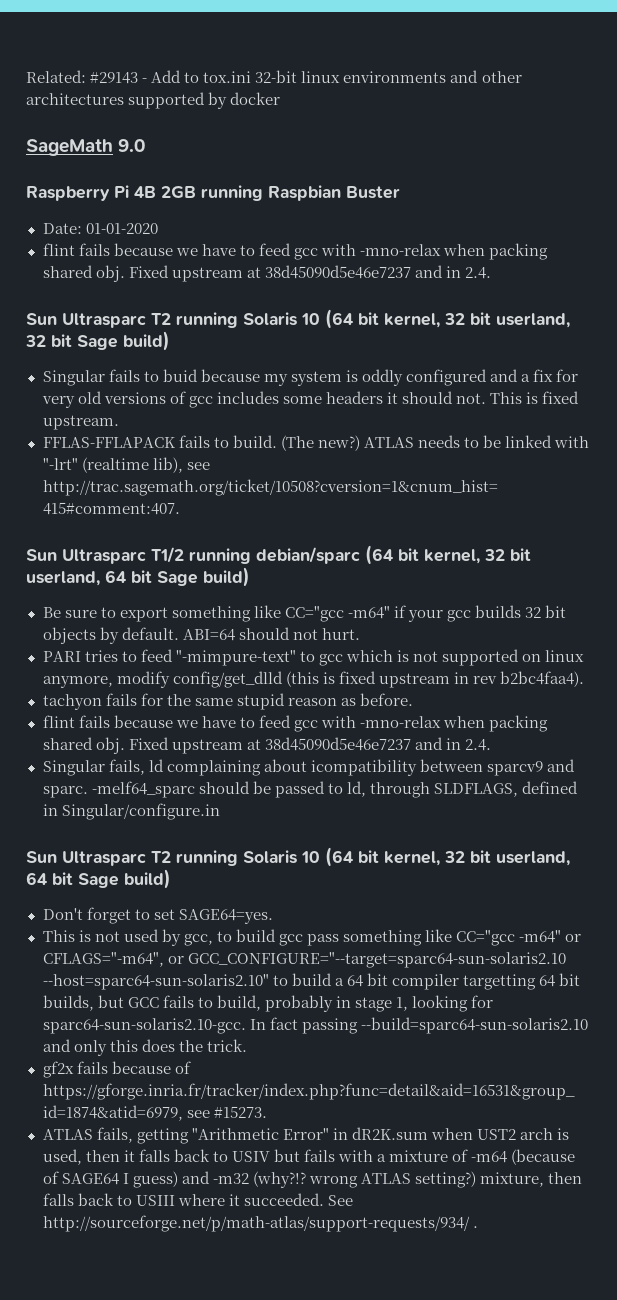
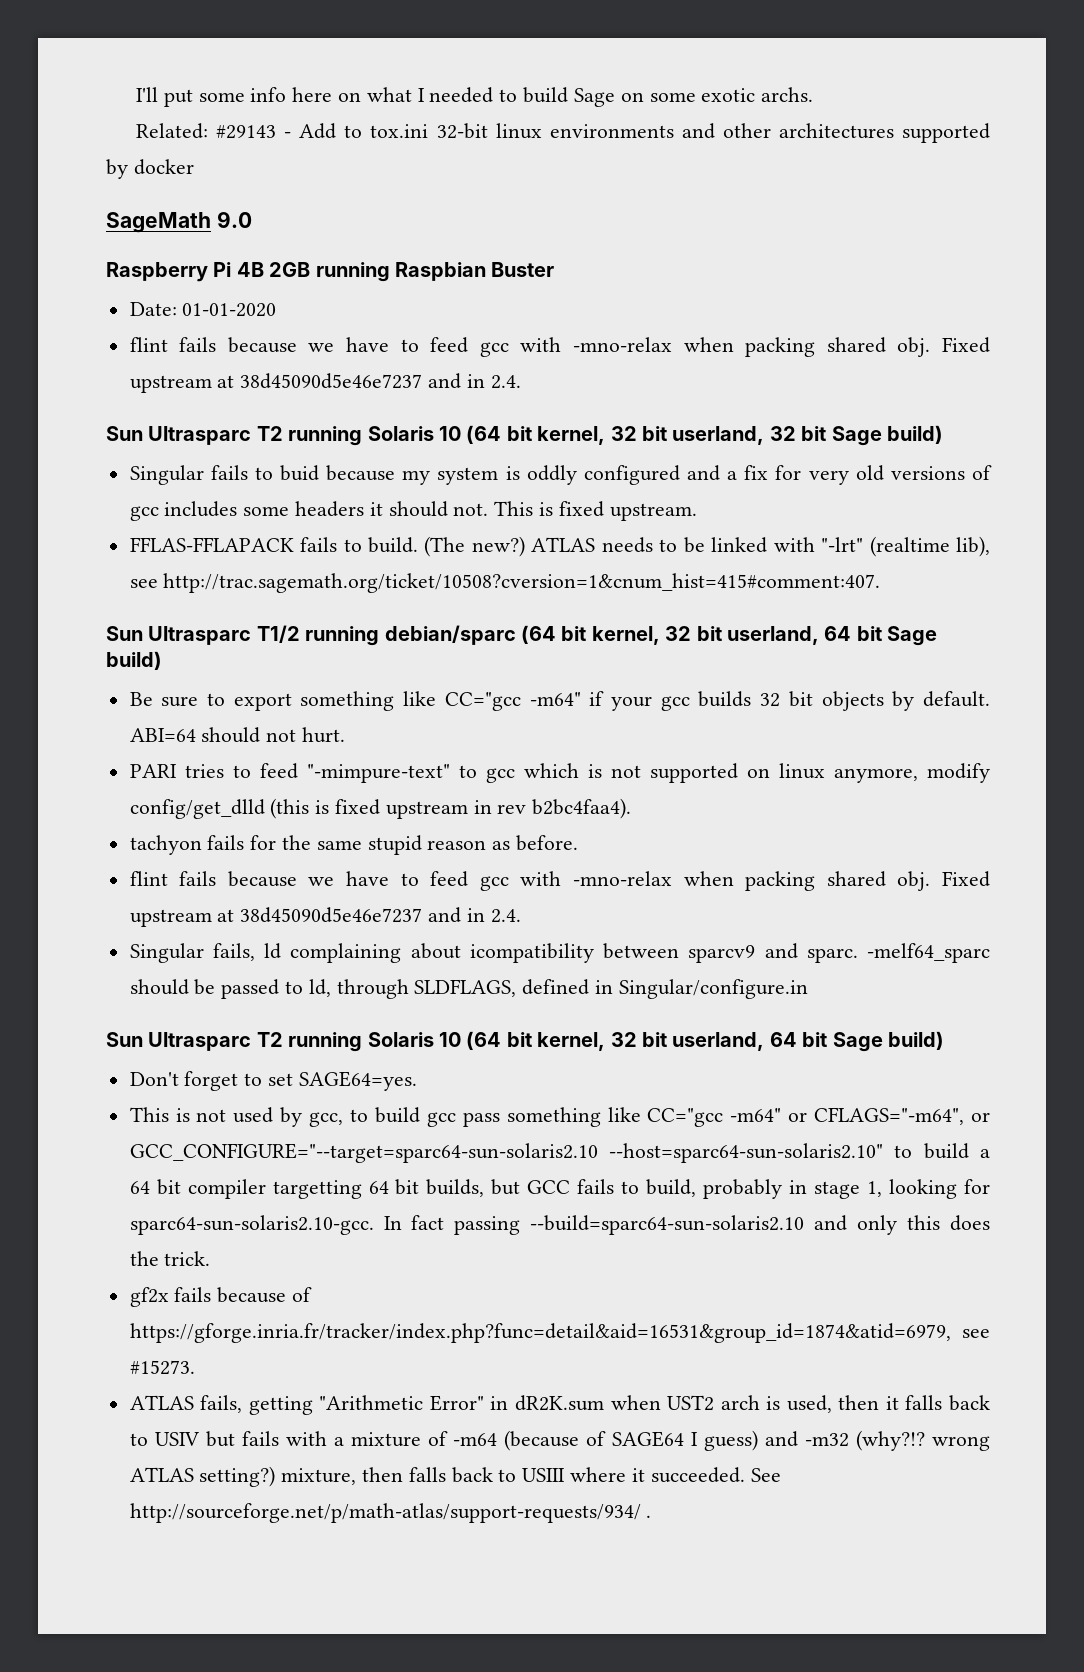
(26, 76) none -> [136,87,814,107] I'll put some info here on what I needed to build Sage on some exotic archs. //

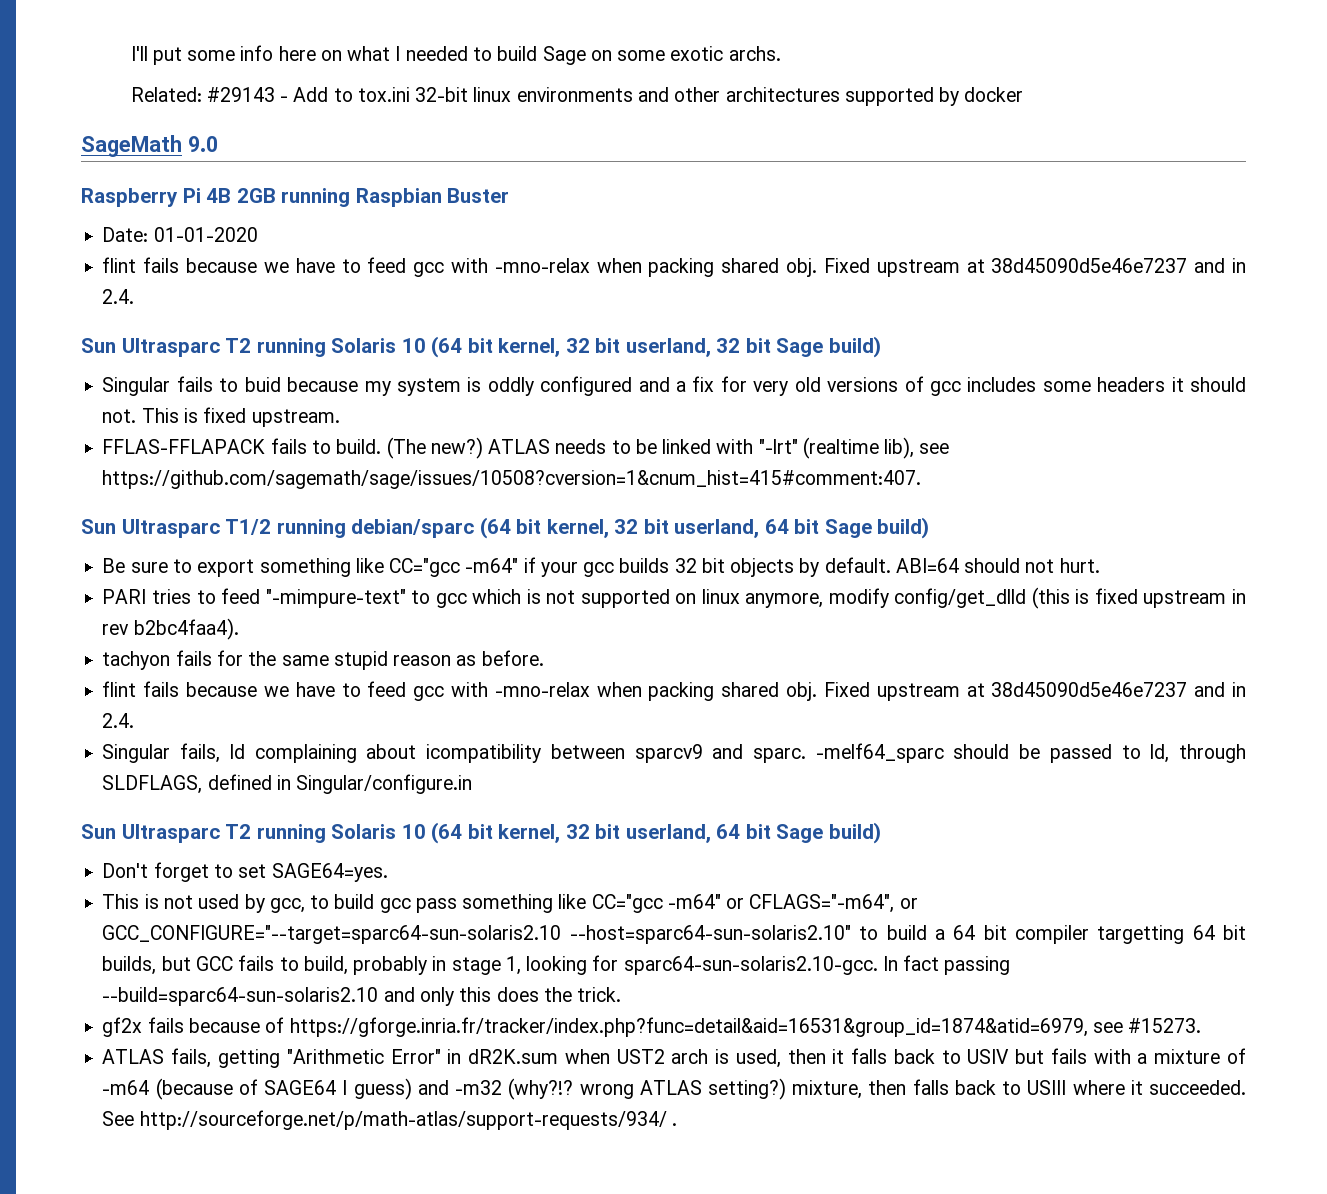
[163,573,881,593] http://trac.sagemath.org/ticket/10508?cversion=1&cnum_hist=415#comment:407. -> [102,470,922,489] https://github.com/sagemath/sage/issues/10508?cversion=1&cnum_hist=415#comment:407.

